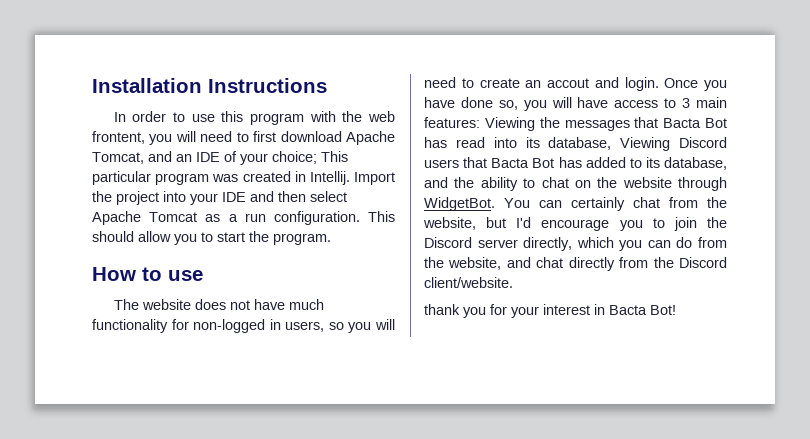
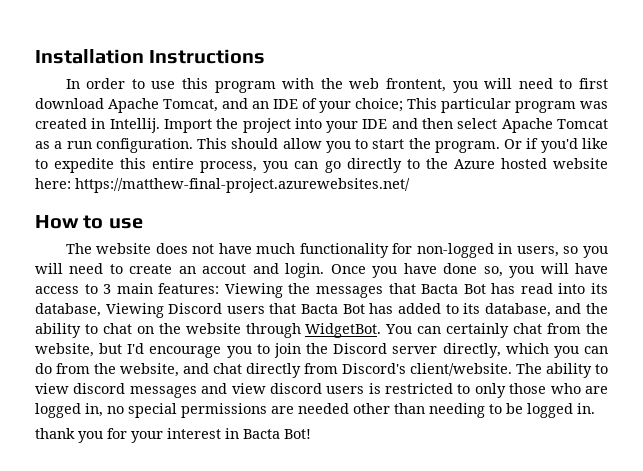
(331, 239) none -> [504,138,608,153] [35,158,609,173] [35,178,410,193] Or if you'd like to expedite this entire process, you can go directly to the Azure hosted website here: https://matthew-final-project.azurewebsites.net/
[653,257,727,268] the Discord -> [342,363,406,374] Discord's
(513, 282) none -> [516,363,608,378] [35,383,608,398] [35,403,595,418] The ability to view discord messages and view discord users is restricted to only those who are logged in, no special permissions are needed other than needing to be logged in.

